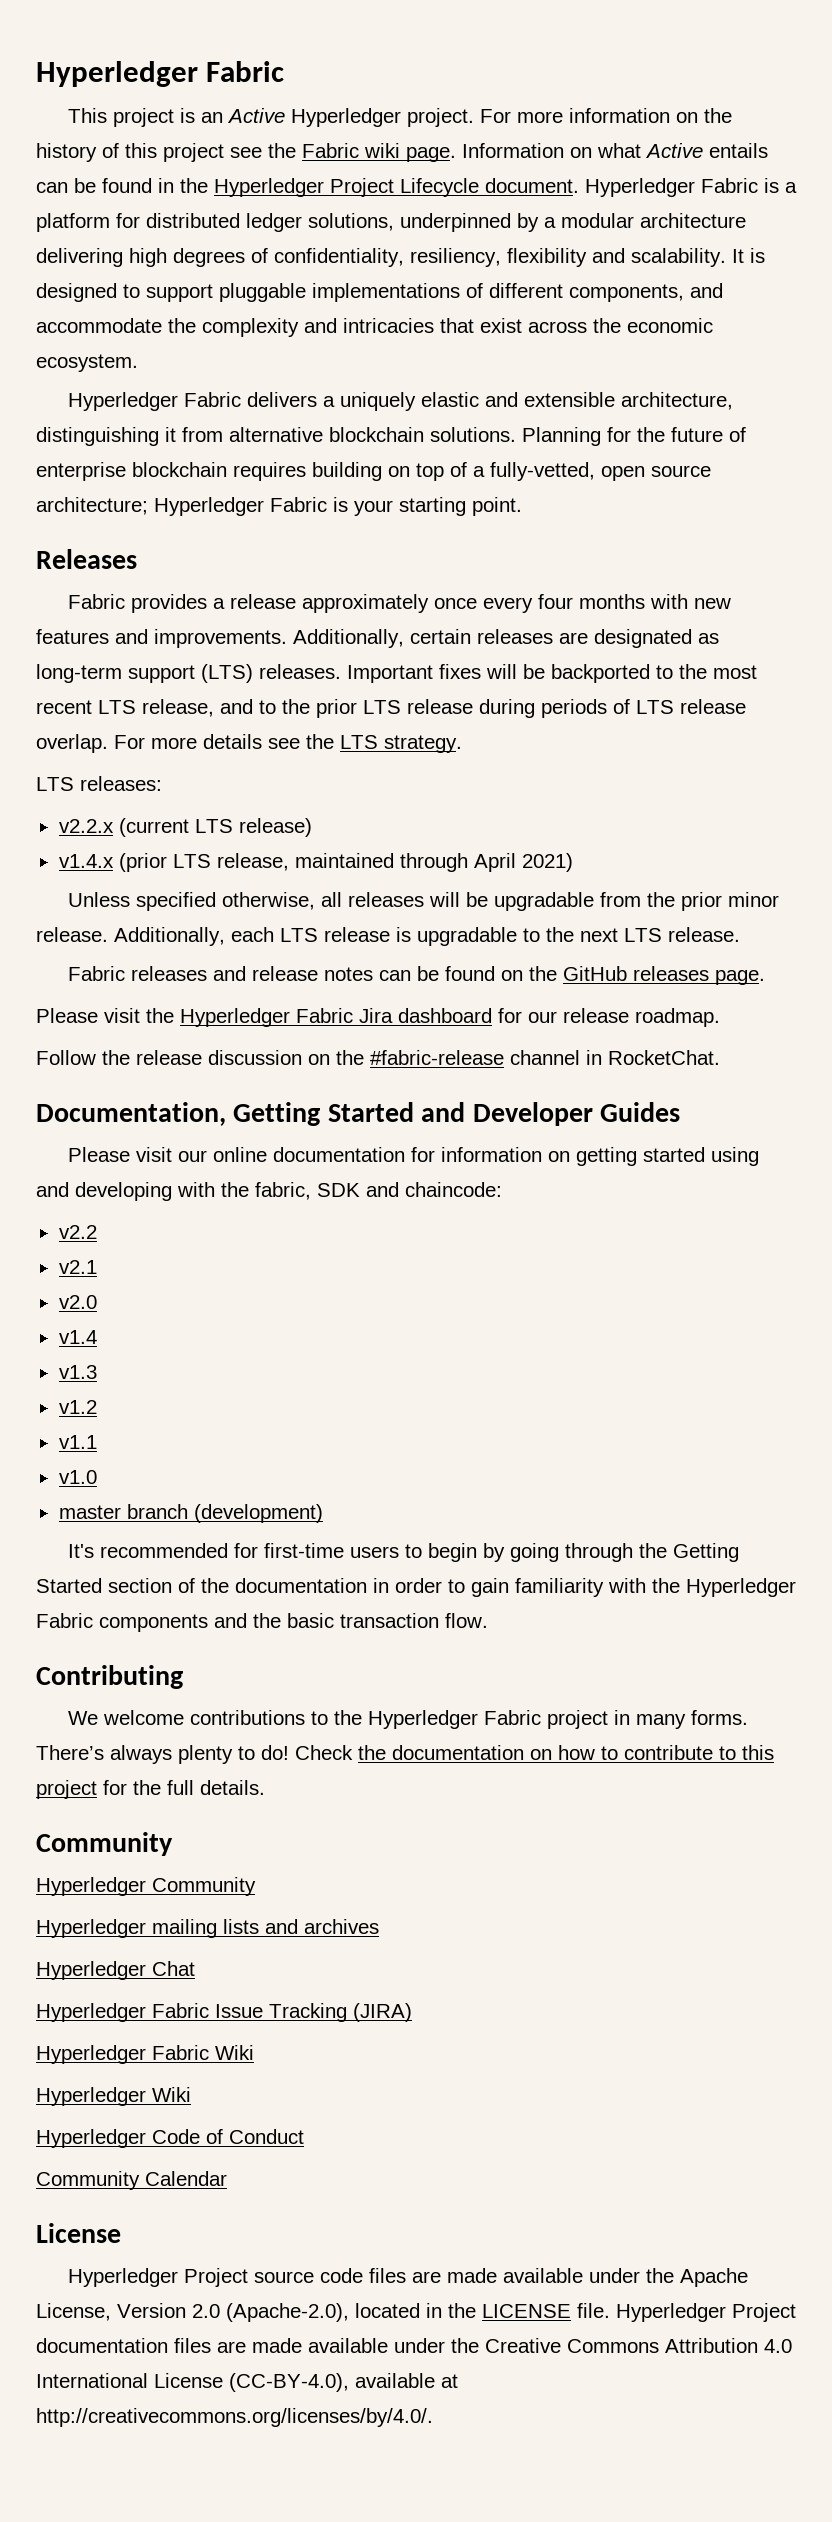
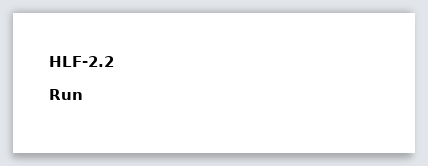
[36,61,285,87] [68,108,733,127] [36,143,768,162] [36,178,797,197] [36,213,746,232] [36,248,765,267] [36,283,723,302] [36,318,713,337] [36,354,138,372] [68,392,734,411] [36,427,746,446] [36,462,711,481] [36,497,522,516] [36,549,137,569] [68,594,732,613] [36,629,719,648] [36,664,757,683] [36,699,746,718] [36,734,462,753] [36,776,162,791] [58,818,312,837] [58,853,573,872] [68,892,780,911] [36,927,740,946] [68,966,766,985] [36,1008,720,1027] [36,1050,720,1065] [36,1102,681,1126] [68,1147,760,1166] [36,1182,502,1201] [58,1225,97,1239] [58,1260,97,1274] [58,1295,97,1309] [58,1330,97,1344] [58,1365,97,1379] [58,1400,97,1414] [58,1435,97,1449] [58,1470,97,1484] [58,1504,323,1523] [68,1543,740,1562] [36,1578,796,1597] [36,1613,488,1632] [36,1665,183,1689] [68,1710,749,1729] [36,1745,774,1764] [36,1780,265,1799] [36,1832,173,1856] [36,1877,256,1896] [36,1919,379,1938] [36,1961,195,1980] [36,2003,412,2022] [36,2045,254,2064] [36,2087,191,2106] [36,2129,304,2148] [36,2171,227,2190] [36,2223,121,2243] [68,2268,749,2287] [36,2303,796,2322] [36,2338,792,2353] [36,2373,458,2392] [36,2408,433,2427] Hyperledger Fabric // This project is an Active Hyperledger project. For more information on the history of this project see the Fabric wiki page. Information on what Active entails can be found in the Hyperledger Project Lifecycle document. Hyperledger Fabric is a platform for distributed ledger solutions, underpinned by a modular architecture delivering high degrees of confidentiality, resiliency, flexibility and scalability. It is designed to support pluggable implementations of different components, and accommodate the complexity and intricacies that exist across the economic ecosystem. // Hyperledger Fabric delivers a uniquely elastic and extensible architecture, distinguishing it from alternative blockchain solutions. Planning for the future of enterprise blockchain requires building on top of a fully-vetted, open source architecture; Hyperledger Fabric is your starting point. // Releases // Fabric provides a release approximately once every four months with new features and improvements. Additionally, certain releases are designated as long-term support (LTS) releases. Important fixes will be backported to the most recent LTS release, and to the prior LTS release during periods of LTS release overlap. For more details see the LTS strategy. // LTS releases: // v2.2.x (current LTS release) // v1.4.x (prior LTS release, maintained through April 2021) // Unless specified otherwise, all releases will be upgradable from the prior minor release. Additionally, each LTS release is upgradable to the next LTS release. // Fabric releases and release notes can be found on the GitHub releases page. // Please visit the Hyperledger Fabric Jira dashboard for our release roadmap. // Follow the release discussion on the #fabric-release channel in RocketChat. // Documentation, Getting Started and Developer Guides // Please visit our online documentation for information on getting started using and developing with the fabric, SDK and chaincode: // v2.2 // v2.1 // v2.0 // v1.4 // v1.3 // v1.2 // v1.1 // v1.0 // master branch (development) // It's recommended for first-time users to begin by going through the Getting Started section of the documentation in order to gain familiarity with the Hyperledger Fabric components and the basic transaction flow. // Contributing // We welcome contributions to the Hyperledger Fabric project in many forms. There’s always plenty to do! Check the documentation on how to contribute to this project for the full details. // Community // Hyperledger Community // Hyperledger mailing lists and archives // Hyperledger Chat // Hyperledger Fabric Issue Tracking (JIRA) // Hyperledger Fabric Wiki // Hyperledger Wiki // Hyperledger Code of Conduct // Community Calendar // License // Hyperledger Project source code files are made available under the Apache License, Version 2.0 (Apache-2.0), located in the LICENSE file. Hyperledger Project documentation files are made available under the Creative Commons Attribution 4.0 International License (CC-BY-4.0), available at http://creativecommons.org/licenses/by/4.0/. -> [49,56,114,67] [49,89,83,100] HLF-2.2 // Run

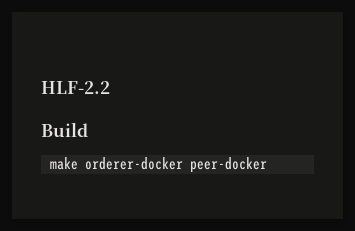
[49,89,83,100] Run -> [41,122,88,137] [49,157,267,173] Build // make orderer-docker peer-docker

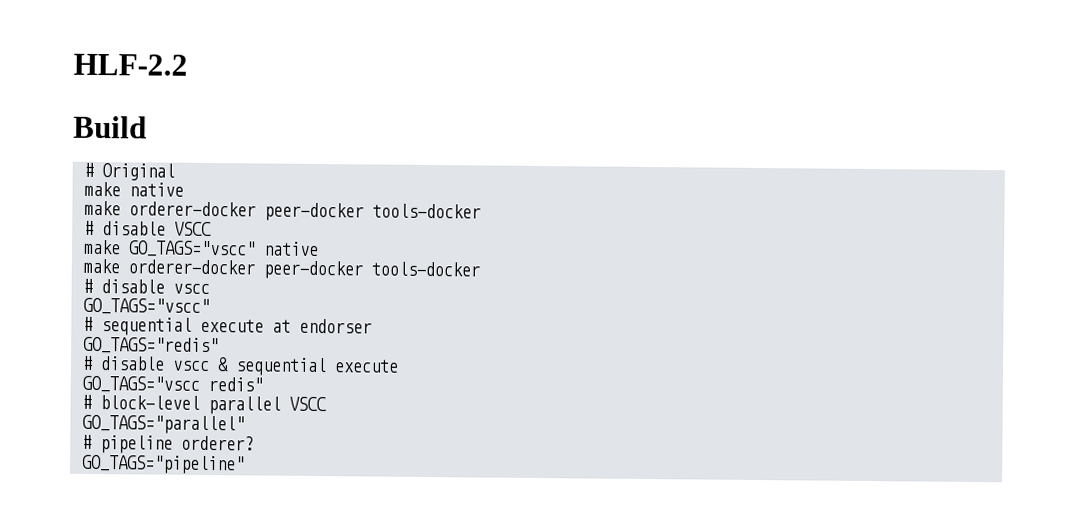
[49,157,267,173] // make orderer-docker peer-docker -> [84,162,175,181] [84,181,184,197] [84,200,481,222] [84,220,212,237] [84,239,319,258] [83,258,480,280] [83,278,210,295] [83,297,210,316] [83,316,372,336] [83,336,219,355] [82,355,399,377] [82,375,263,393] [82,394,327,415] [82,414,245,435] [82,434,254,454] [82,454,245,475] // # Original // make native // make orderer-docker peer-docker tools-docker // # disable VSCC // make GO_TAGS="vscc" native // make orderer-docker peer-docker tools-docker // # disable vscc // GO_TAGS="vscc" // # sequential execute at endorser // GO_TAGS="redis" // # disable vscc & sequential execute // GO_TAGS="vscc redis" // # block-level parallel VSCC // GO_TAGS="parallel" // # pipeline orderer? // GO_TAGS="pipeline"

